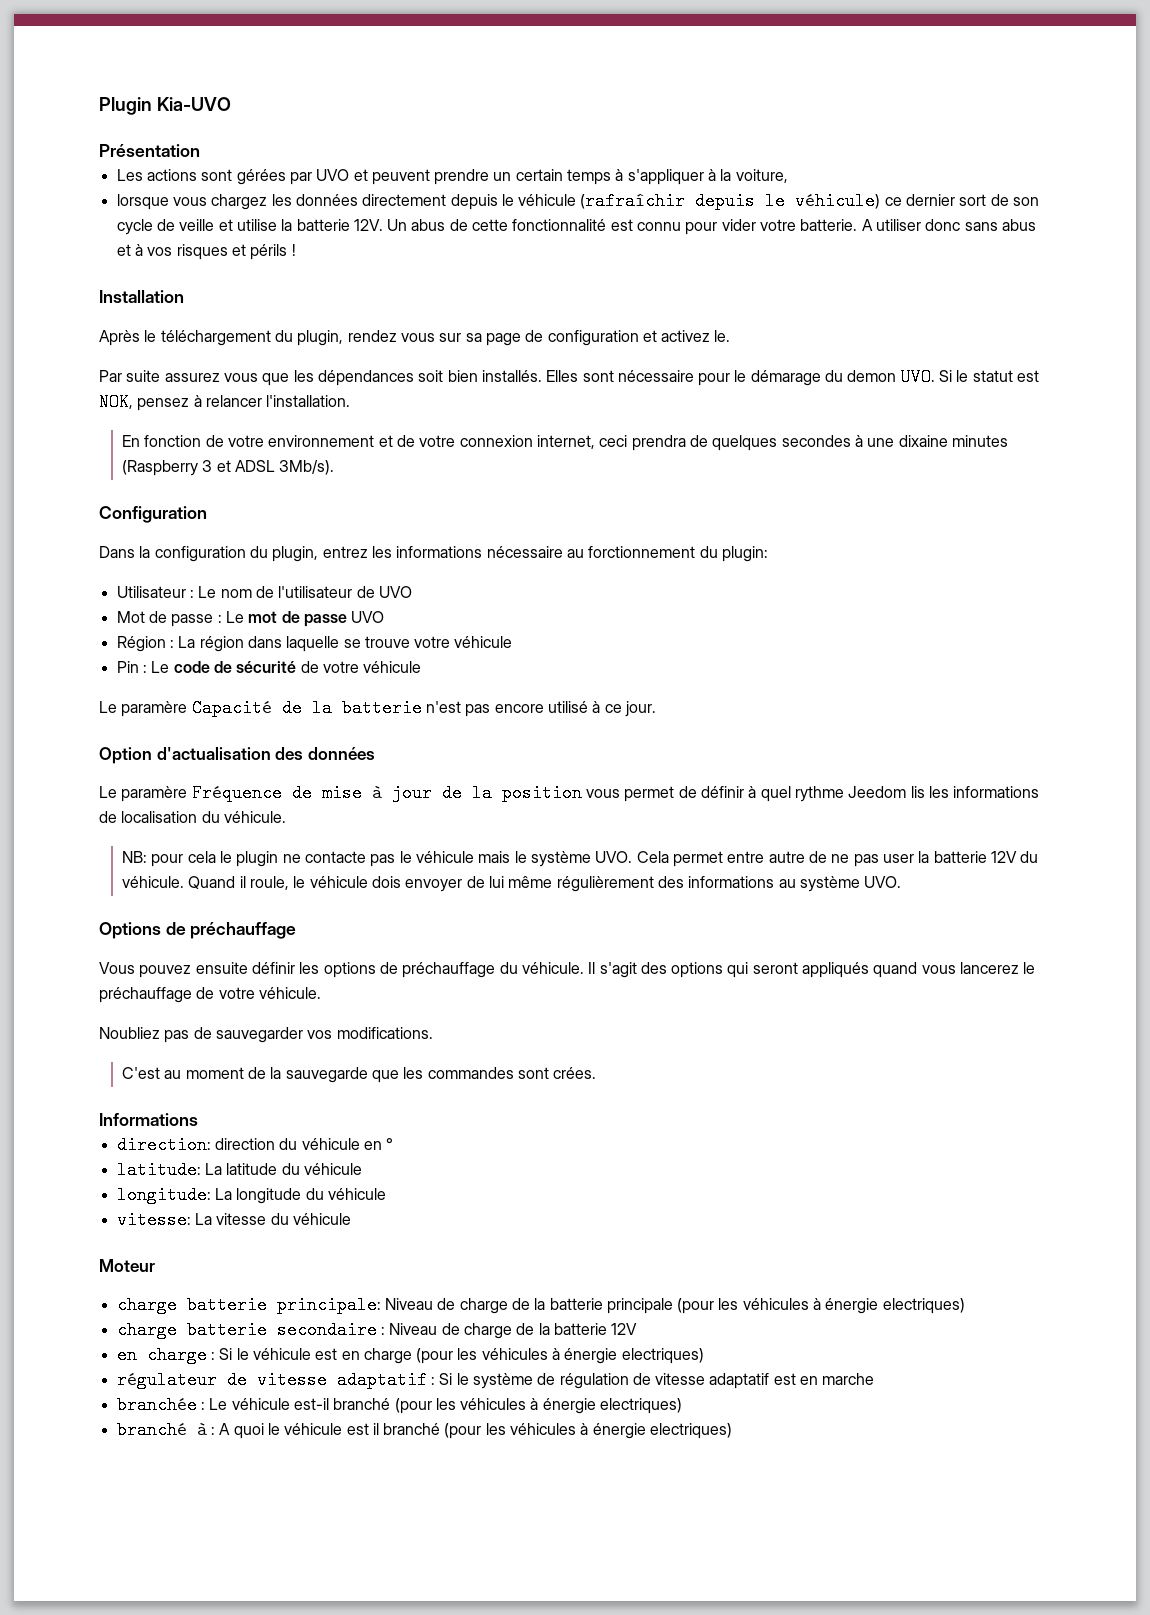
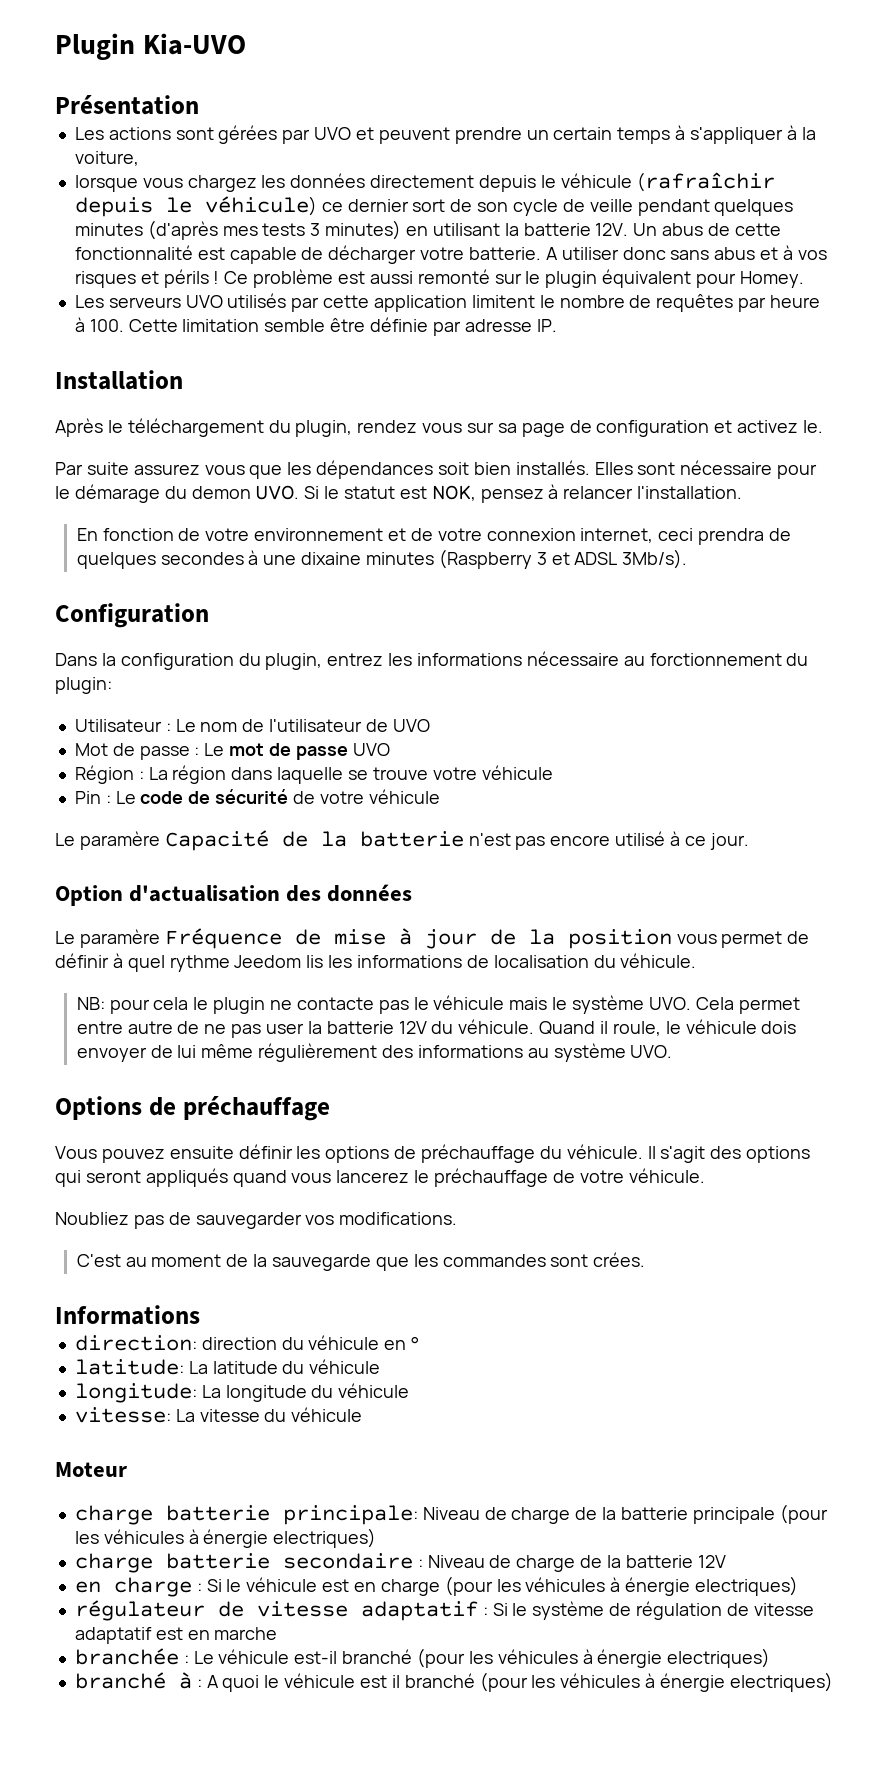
[218,219,277,231] et utilise -> [637,199,794,216] [74,220,500,240] pendant quelques minutes (d'après mes tests 3 minutes) en utilisant
[637,219,756,235] connu pour vider -> [229,245,417,264] capable de décharger
(296, 250) none -> [224,269,804,288] [74,293,820,312] [74,317,557,336] Ce problème est aussi remonté sur le plugin équivalent pour Homey. // Les serveurs UVO utilisés par cette application limitent le nombre de requêtes par heure à 100. Cette limitation semble être définie par adresse IP.

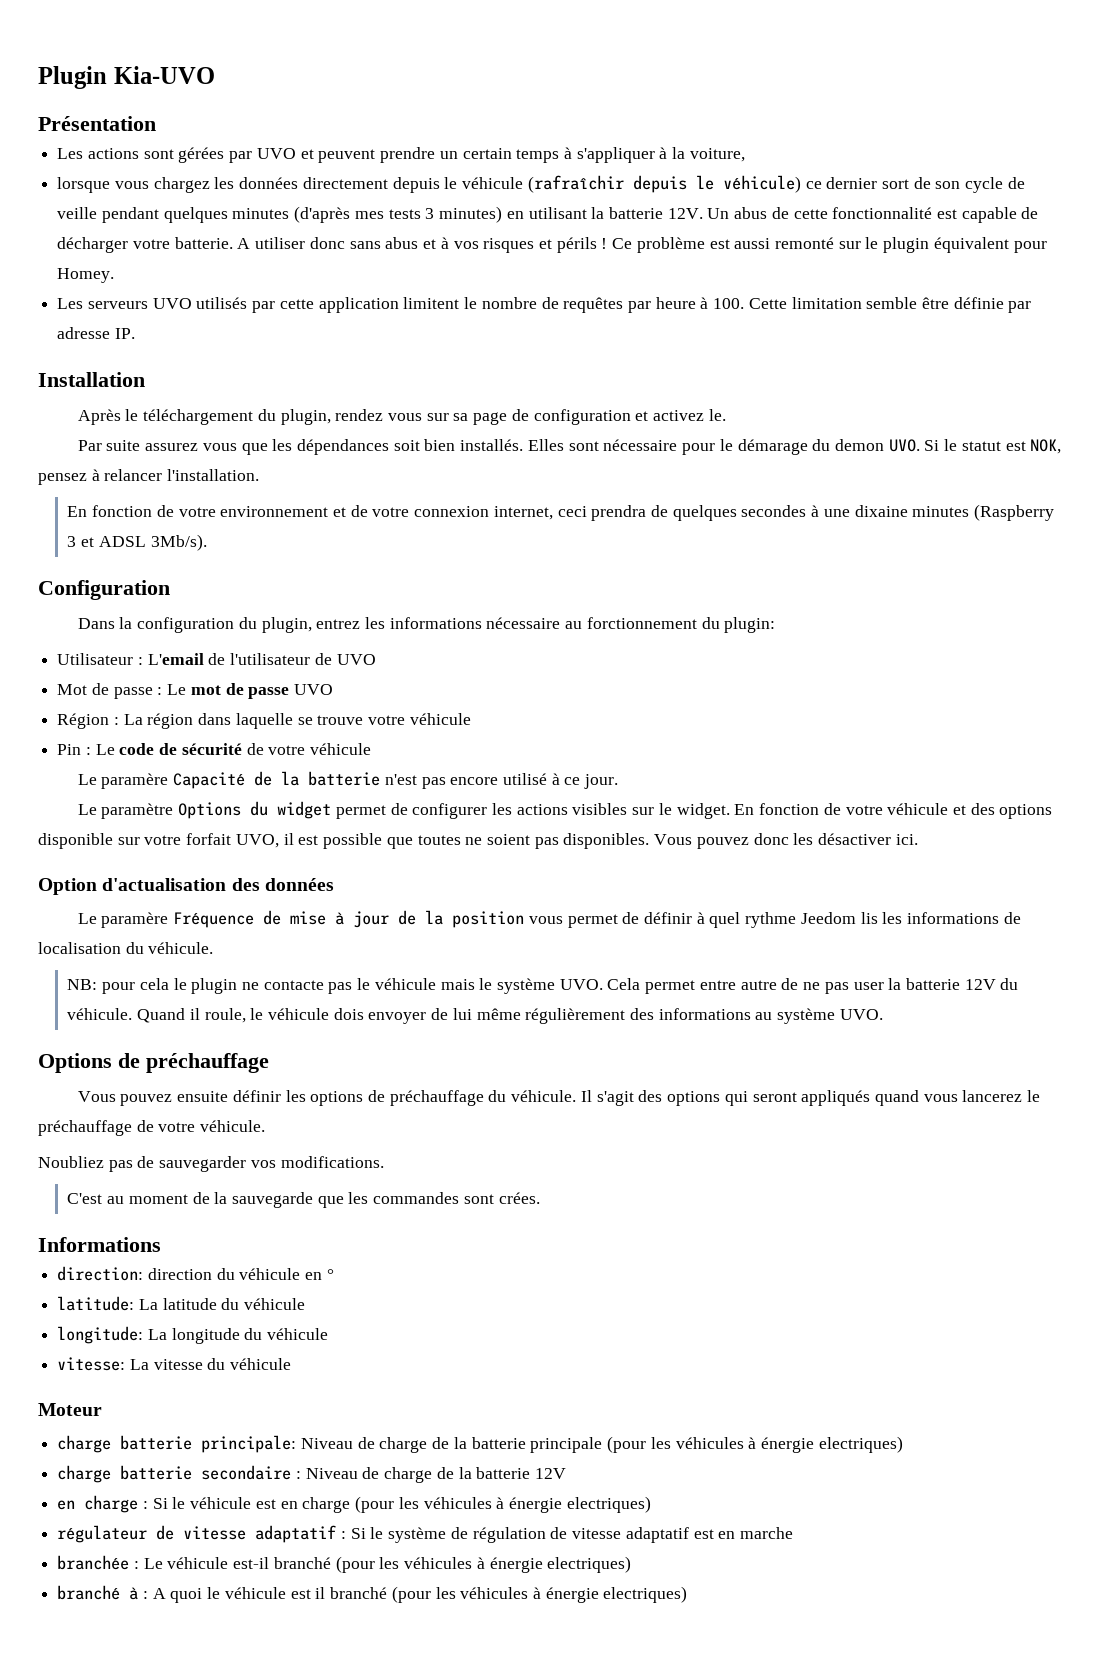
[175,719,238,732] Le nom -> [147,653,204,665] L'email
(749, 841) none -> [77,801,1053,819] [38,833,918,849] // Le paramètre Options du widget permet de configurer les actions visibles sur le widget. En fonction de votre véhicule et des options disponible sur votre forfait UVO, il est possible que toutes ne soient pas disponibles. Vous pouvez donc les désactiver ici.

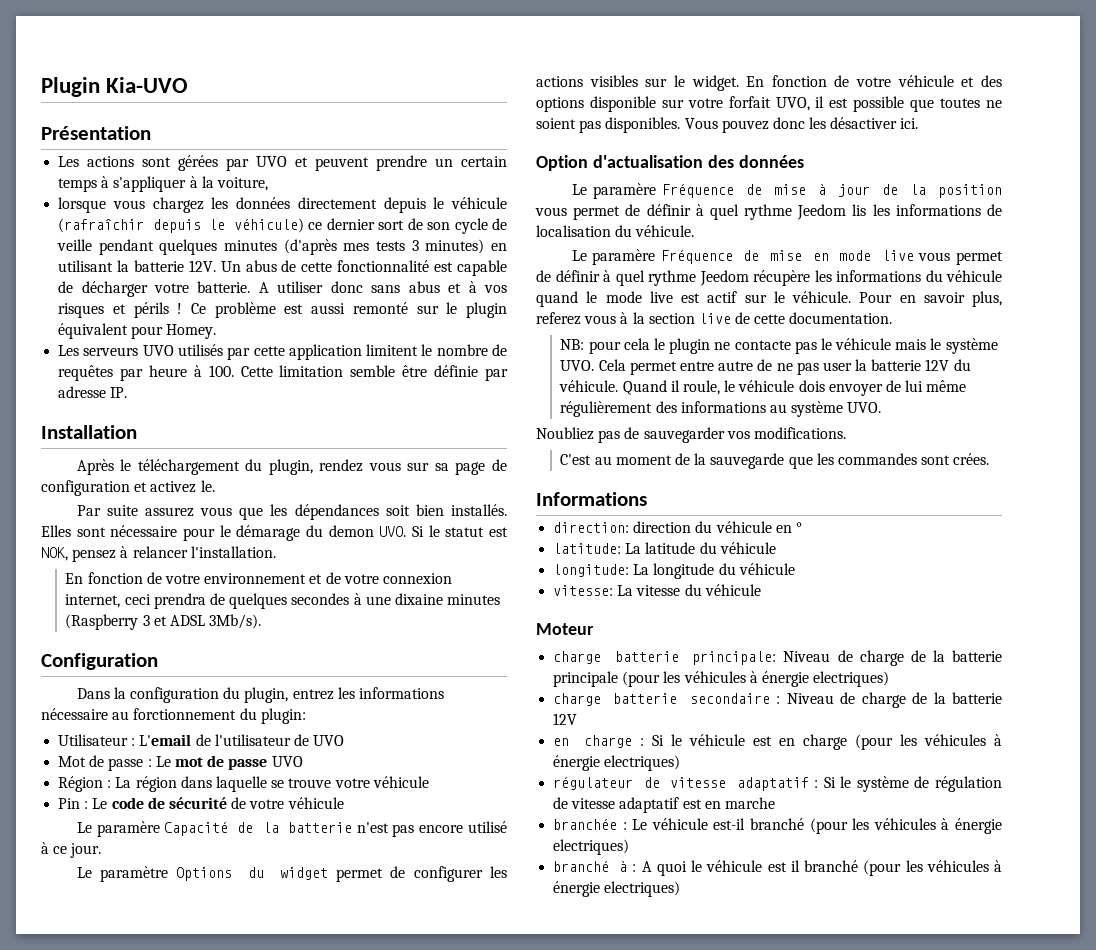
(214, 948) none -> [571,249,1003,265] [536,270,1002,286] [536,291,1002,307] [536,312,893,325] // Le paramère Fréquence de mise en mode live vous permet de définir à quel rythme Jeedom récupère les informations du véhicule quand le mode live est actif sur le véhicule. Pour en savoir plus, referez vous à la section live de cette documentation.
[38,1053,269,1073] [77,1090,1041,1106] [38,1120,266,1136] // Options de préchauffage // Vous pouvez ensuite définir les options de préchauffage du véhicule. Il s'agit des options qui seront appliqués quand vous lancerez le préchauffage de votre véhicule. -> (882, 407) none

